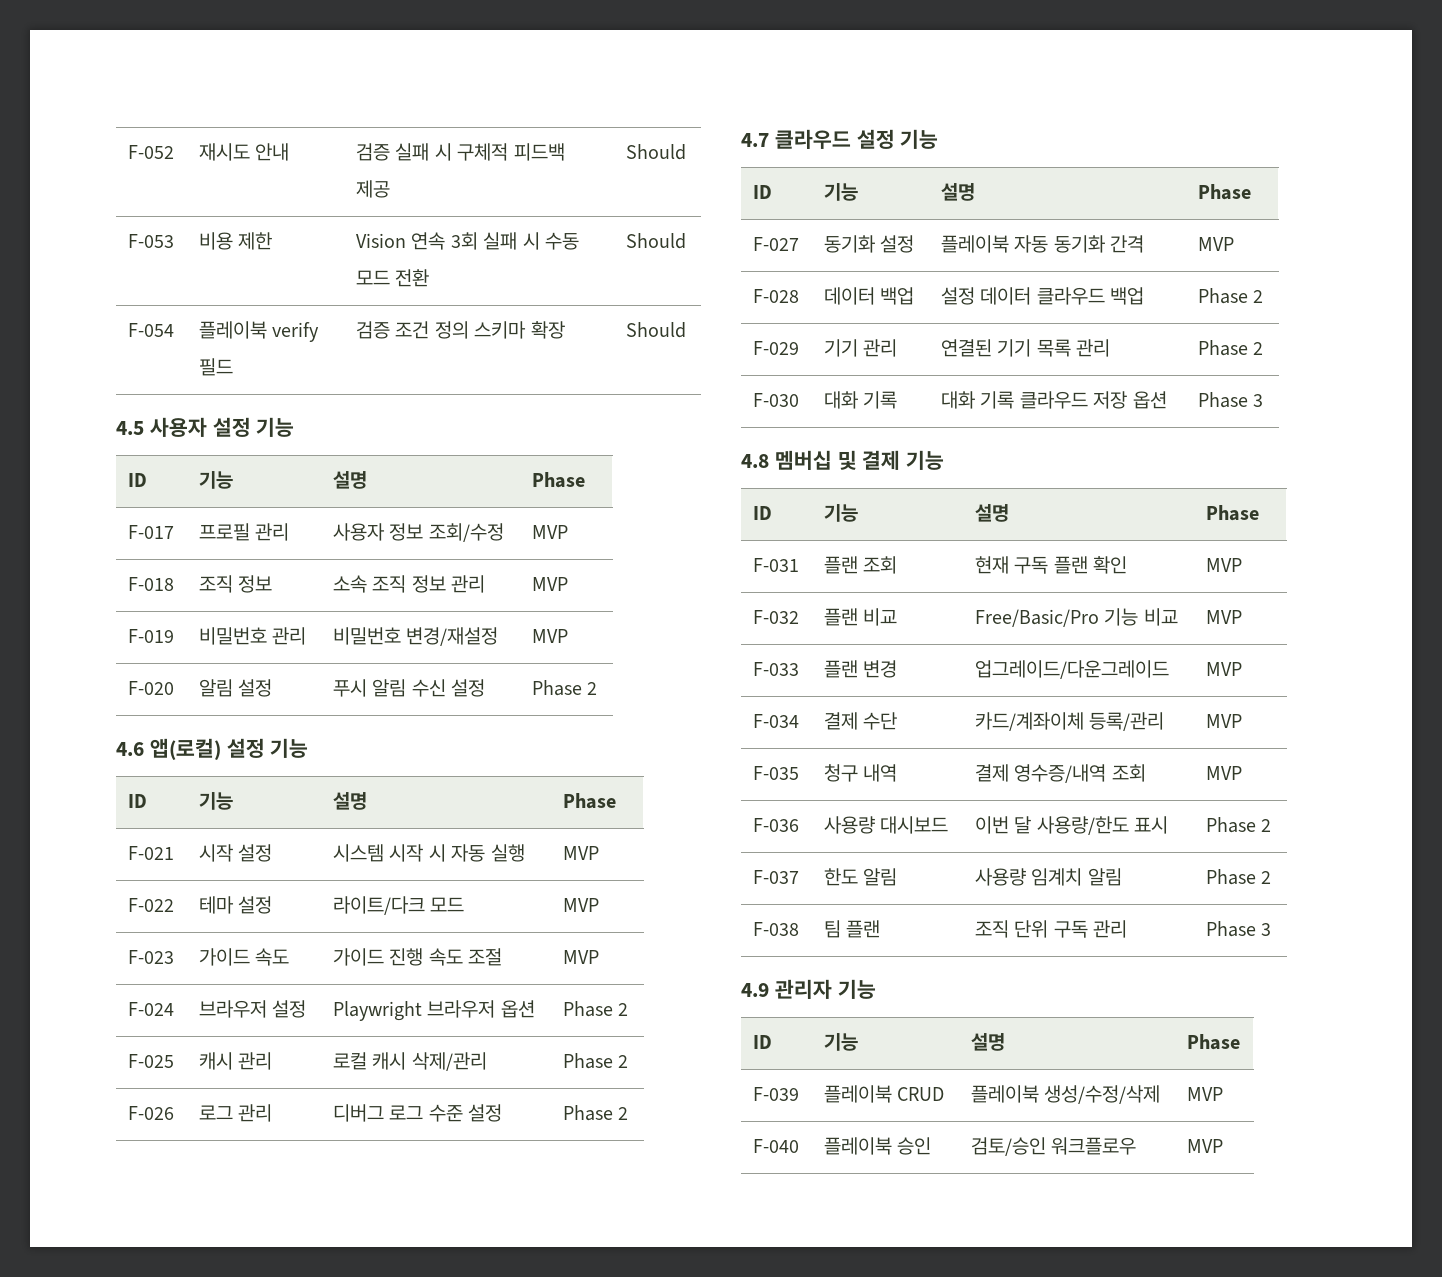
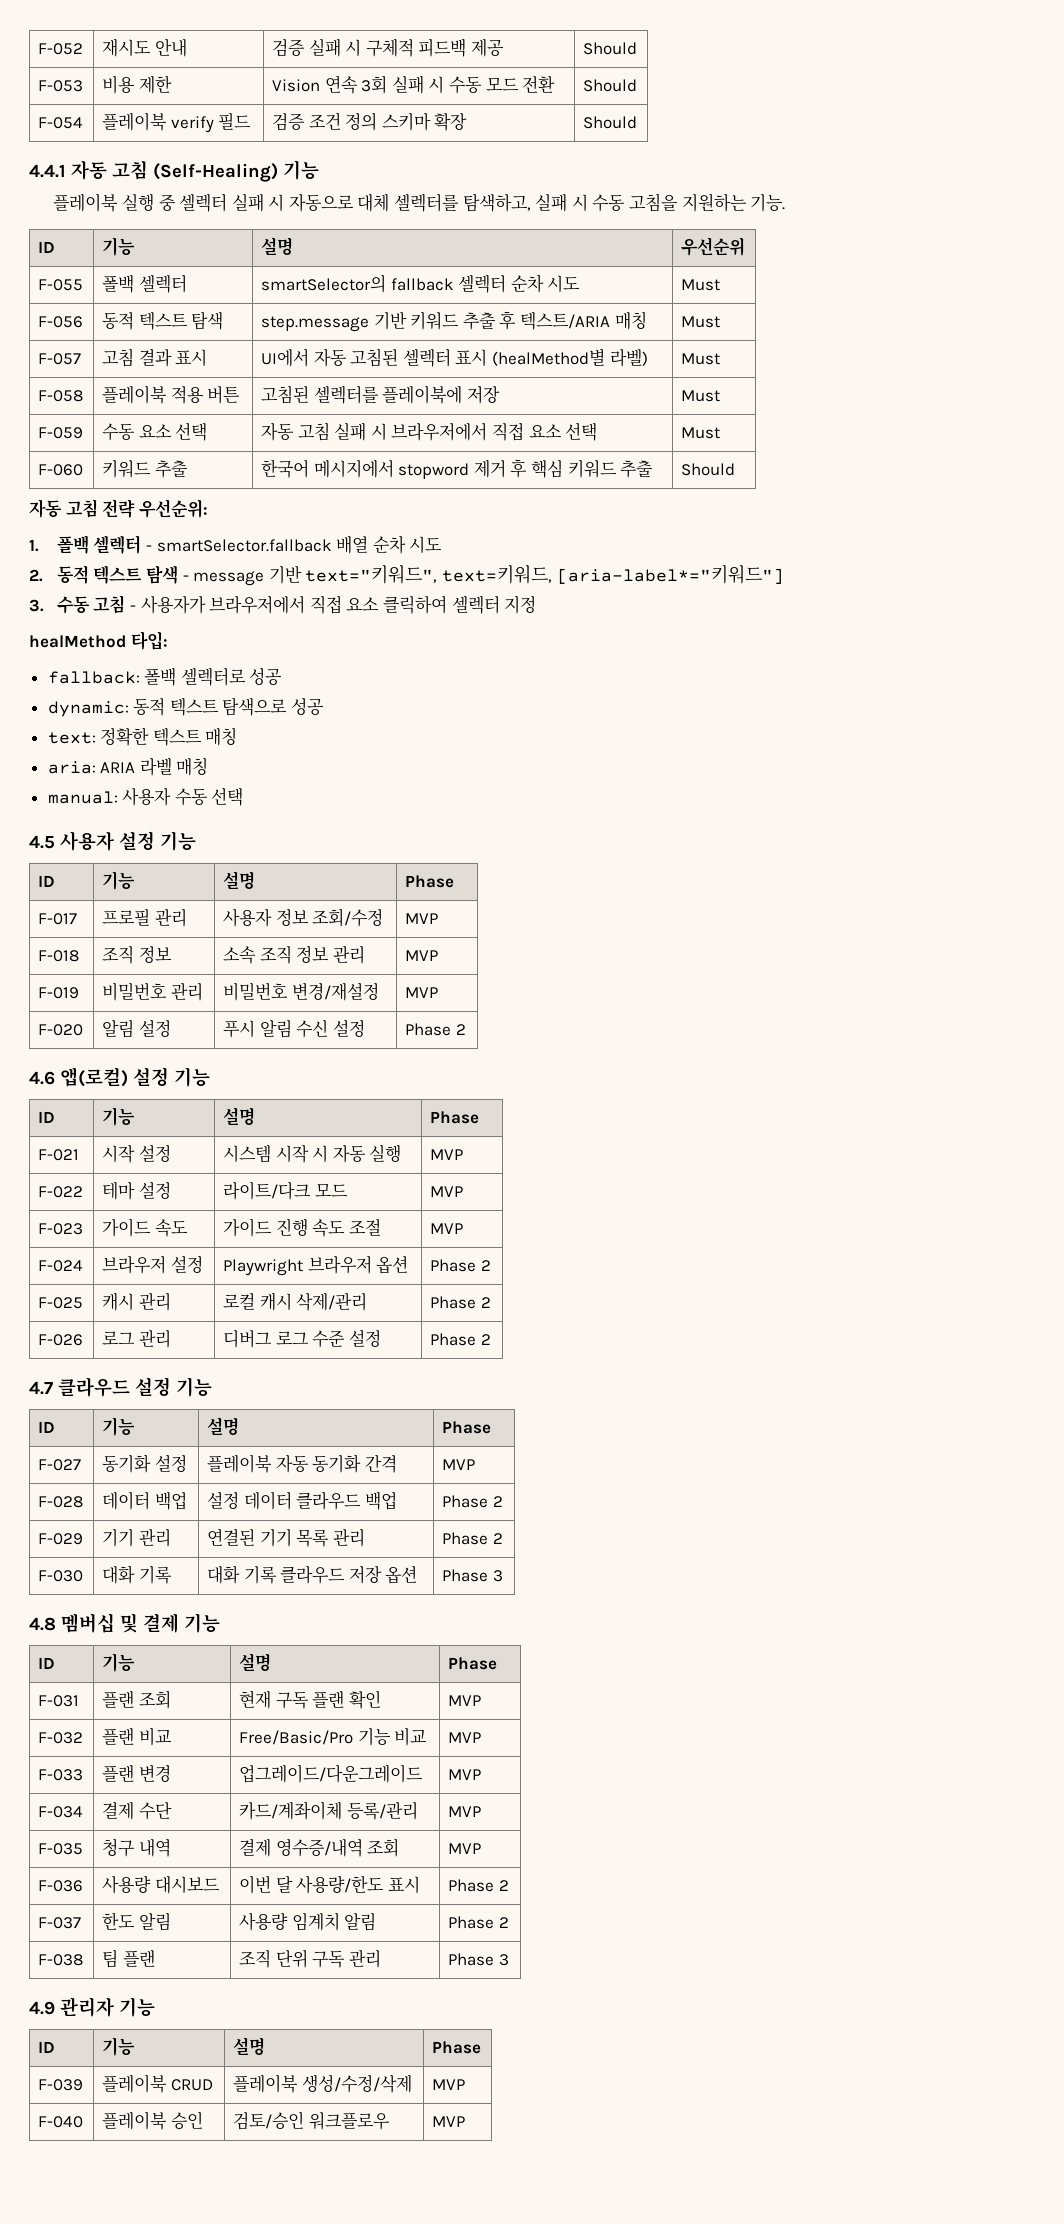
(687, 330) none -> [29,160,319,182] [53,193,786,212] [38,241,56,253] [102,237,136,256] [261,237,294,255] [681,237,746,256] [38,279,84,291] [102,274,187,293] [261,274,581,293] [681,279,721,291] [38,316,84,328] [102,311,224,330] [261,311,647,332] [681,316,721,328] [38,353,82,365] [102,348,208,367] [261,348,648,367] [681,353,721,365] [38,390,84,402] [102,385,241,404] [261,385,500,404] [681,390,721,402] [38,427,84,439] [102,422,208,441] [261,422,598,441] [681,427,721,439] [38,464,84,476] [102,460,188,478] [261,459,654,479] [681,463,736,476] [29,499,208,518] [29,535,443,554] [29,565,784,586] [29,595,537,614] [29,631,168,650] [47,667,283,686] [47,697,325,717] [47,727,238,746] [47,757,209,776] [47,787,244,806] // 4.4.1 자동 고침 (Self-Healing) 기능 // 플레이북 실행 중 셀렉터 실패 시 자동으로 대체 셀렉터를 탐색하고, 실패 시 수동 고침을 지원하는 기능. // ID | 기능 | 설명 | 우선순위 // F-055 | 폴백 셀렉터 | smartSelector의 fallback 셀렉터 순차 시도 | Must // F-056 | 동적 텍스트 탐색 | step.message 기반 키워드 추출 후 텍스트/ARIA 매칭 | Must // F-057 | 고침 결과 표시 | UI에서 자동 고침된 셀렉터 표시 (healMethod별 라벨) | Must // F-058 | 플레이북 적용 버튼 | 고침된 셀렉터를 플레이북에 저장 | Must // F-059 | 수동 요소 선택 | 자동 고침 실패 시 브라우저에서 직접 요소 선택 | Must // F-060 | 키워드 추출 | 한국어 메시지에서 stopword 제거 후 핵심 키워드 추출 | Should // 자동 고침 전략 우선순위: // 1. 폴백 셀렉터 - smartSelector.fallback 배열 순차 시도 // 2. 동적 텍스트 탐색 - message 기반 text="키워드", text=키워드, [aria-label*="키워드"] // 3. 수동 고침 - 사용자가 브라우저에서 직접 요소 클릭하여 셀렉터 지정 // healMethod 타입: // fallback: 폴백 셀렉터로 성공 // dynamic: 동적 텍스트 탐색으로 성공 // text: 정확한 텍스트 매칭 // aria: ARIA 라벨 매칭 // manual: 사용자 수동 선택

